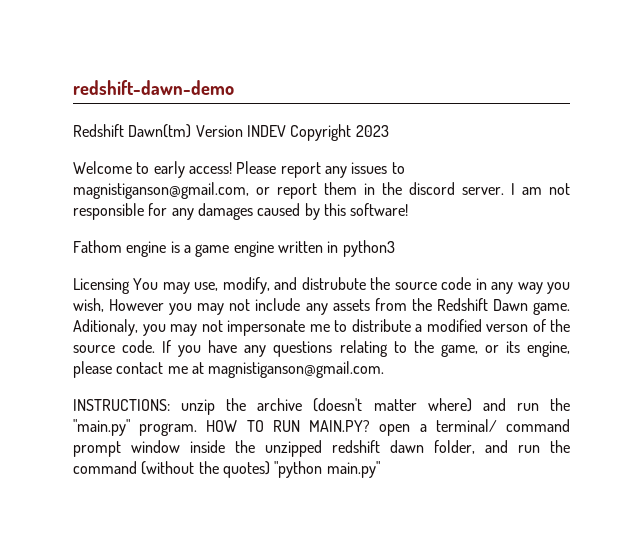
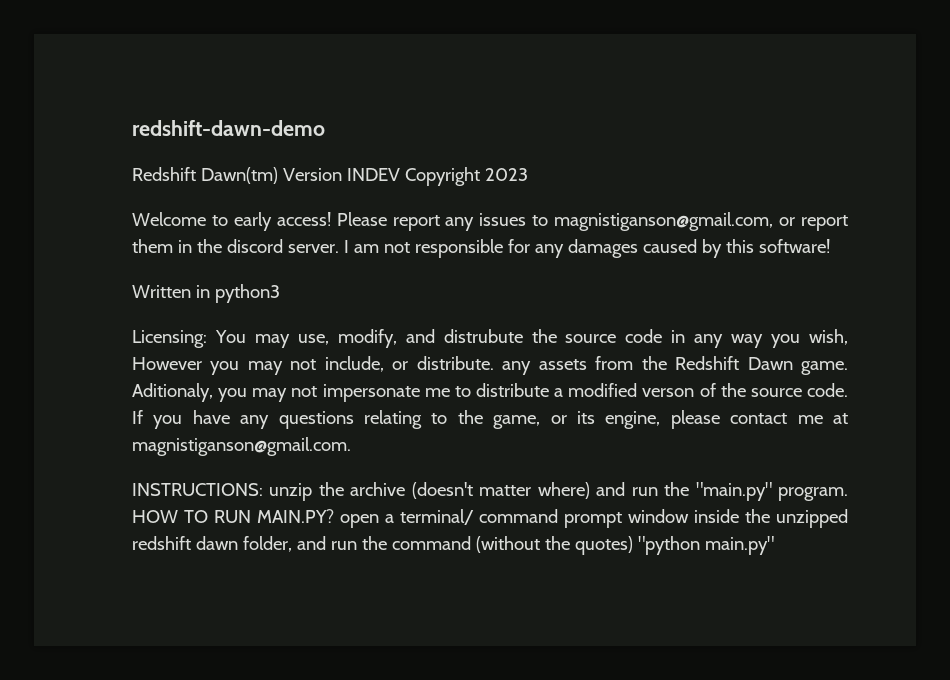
[73,240,323,257] Fathom engine is a game engine written -> [132,285,191,298] Written
[73,278,130,294] Licensing -> [132,330,207,348] Licensing:
[255,298,301,311] include -> [324,356,494,372] include, or distribute.

